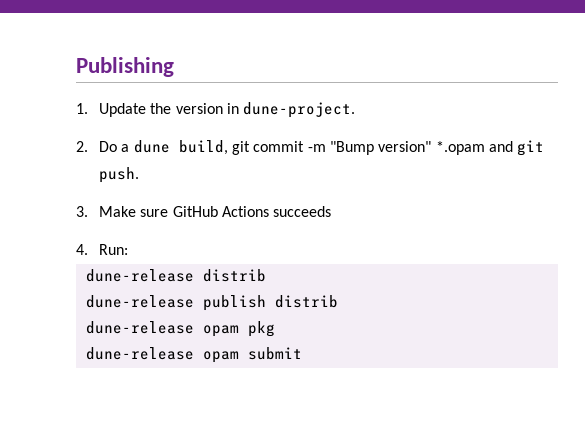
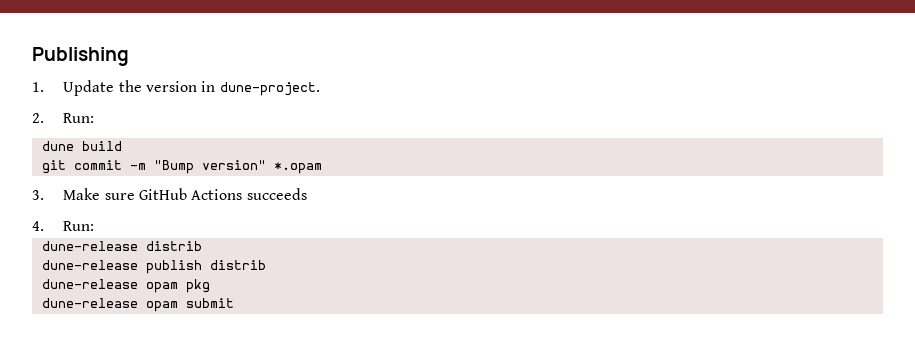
[98,140,228,155] Do a dune build, -> [63,113,95,123] [41,141,122,151] Run: // dune build //
[488,140,545,156] [98,167,139,183] and git push. -> (322, 168) none

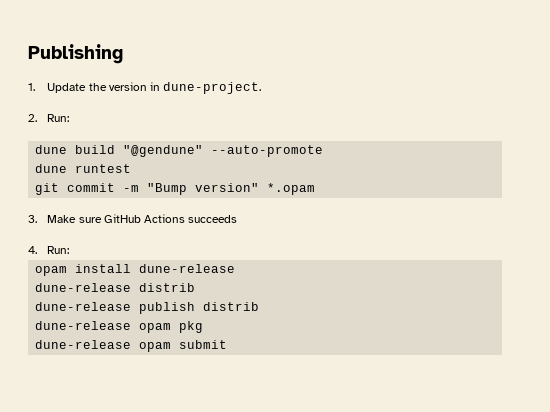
(122, 146) none -> [123,145,324,157] [35,164,132,173] "@gendune" --auto-promote // dune runtest
(95, 226) none -> [35,264,236,276] // opam install dune-release

